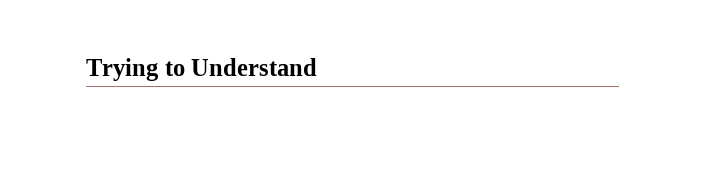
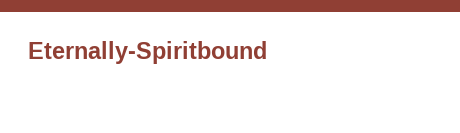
[86,58,318,81] Trying to Understand -> [28,41,267,64] Eternally-Spiritbound

